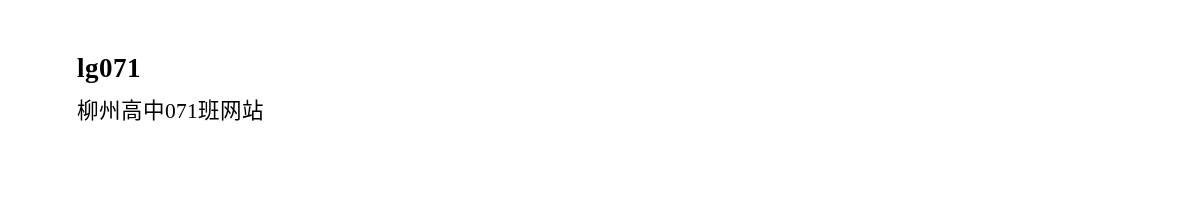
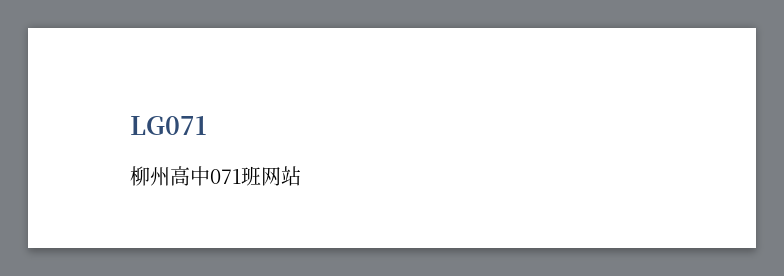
[77,58,141,83] lg071 -> [130,116,207,135] LG071

